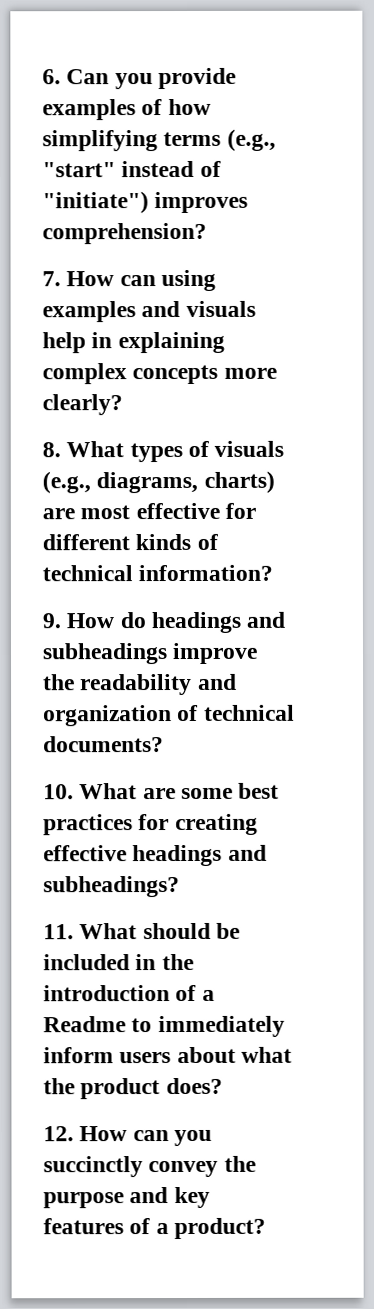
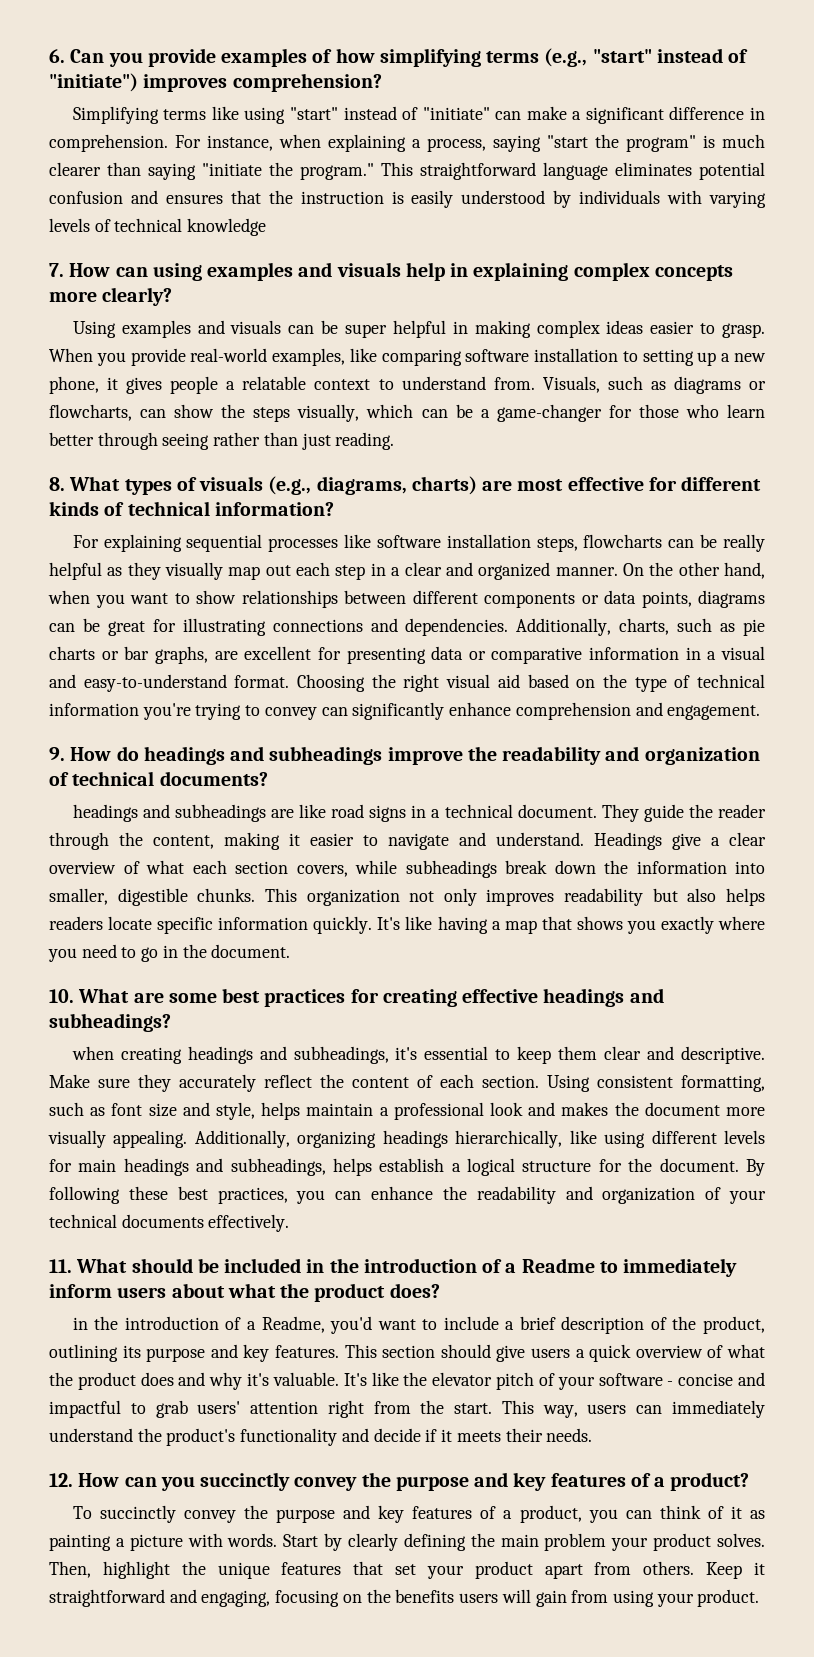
(207, 233) none -> [72,106,765,124] [49,134,765,152] [49,162,765,180] [49,190,766,208] [49,218,267,236] // Simplifying terms like using "start" instead of "initiate" can make a significant difference in comprehension. For instance, when explaining a process, saying "start the program" is much clearer than saying "initiate the program." This straightforward language eliminates potential confusion and ensures that the instruction is easily understood by individuals with varying levels of technical knowledge
(123, 405) none -> [72,320,765,338] [49,348,766,366] [49,376,766,394] [49,404,765,422] [49,432,395,450] // Using examples and visuals can be super helpful in making complex ideas easier to grasp. When you provide real-world examples, like comparing software installation to setting up a new phone, it gives people a relatable context to understand from. Visuals, such as diagrams or flowcharts, can show the steps visually, which can be a game-changer for those who learn better through seeing rather than just reading.
(274, 573) none -> [72,534,765,552] [49,562,766,580] [48,590,765,608] [49,618,765,636] [49,646,765,664] [49,674,766,692] [49,702,761,720] // For explaining sequential processes like software installation steps, flowcharts can be really helpful as they visually map out each step in a clear and organized manner. On the other hand, when you want to show relationships between different components or data points, diagrams can be great for illustrating connections and dependencies. Additionally, charts, such as pie charts or bar graphs, are excellent for presenting data or comparative information in a visual and easy-to-understand format. Choosing the right visual aid based on the type of technical information you're trying to convey can significantly enhance comprehension and engagement.
(164, 744) none -> [72,804,767,822] [49,832,766,850] [49,860,765,878] [49,888,765,906] [49,916,765,934] [48,944,291,962] // headings and subheadings are like road signs in a technical document. They guide the reader through the content, making it easier to navigate and understand. Headings give a clear overview of what each section covers, while subheadings break down the information into smaller, digestible chunks. This organization not only improves readability but also helps readers locate specific information quickly. It's like having a map that shows you exactly where you need to go in the document.
(180, 887) none -> [71,1046,766,1064] [49,1074,765,1092] [49,1102,766,1120] [48,1130,766,1148] [49,1158,765,1176] [49,1186,767,1204] [49,1214,290,1232] // when creating headings and subheadings, it's essential to keep them clear and descriptive. Make sure they accurately reflect the content of each section. Using consistent formatting, such as font size and style, helps maintain a professional look and makes the document more visually appealing. Additionally, organizing headings hierarchically, like using different levels for main headings and subheadings, helps establish a logical structure for the document. By following these best practices, you can enhance the readability and organization of your technical documents effectively.
(223, 1086) none -> [72,1316,765,1334] [49,1344,766,1362] [49,1372,765,1390] [49,1400,765,1418] [49,1428,593,1446] // in the introduction of a Readme, you'd want to include a brief description of the product, outlining its purpose and key features. This section should give users a quick overview of what the product does and why it's valuable. It's like the elevator pitch of your software - concise and impactful to grab users' attention right from the start. This way, users can immediately understand the product's functionality and decide if it meets their needs.
(267, 1228) none -> [72,1505,765,1523] [49,1533,765,1551] [49,1561,765,1579] [49,1589,760,1607] // To succinctly convey the purpose and key features of a product, you can think of it as painting a picture with words. Start by clearly defining the main problem your product solves. Then, highlight the unique features that set your product apart from others. Keep it straightforward and engaging, focusing on the benefits users will gain from using your product.

